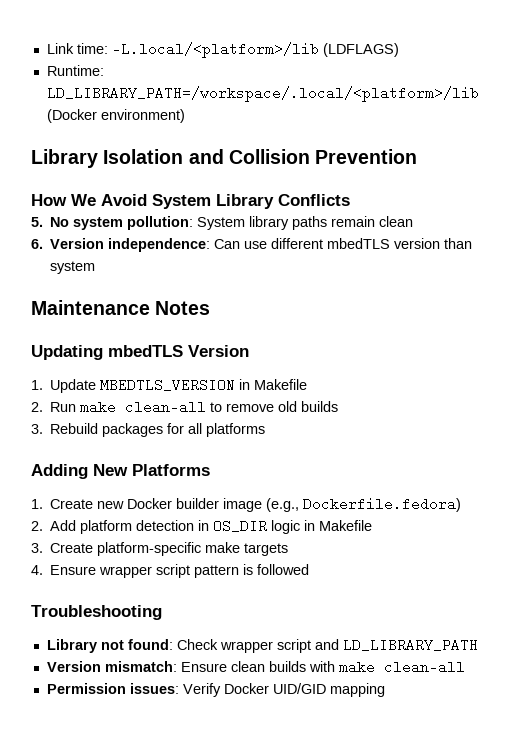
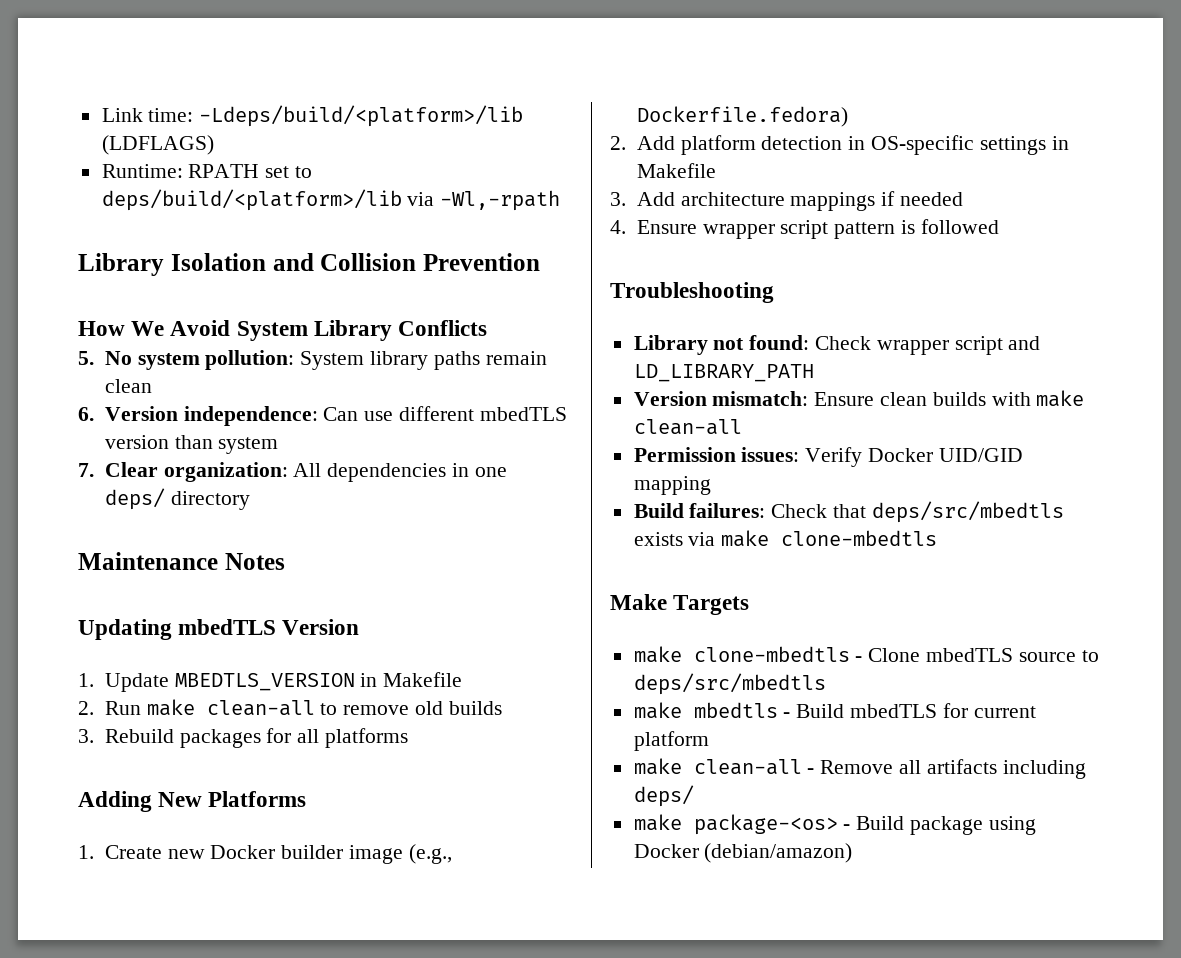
[111,42,319,58] -L.local/<platform>/lib -> [199,105,524,127] -Ldeps/build/<platform>/lib
[46,86,479,102] [46,109,185,123] LD_LIBRARY_PATH=/workspace/.local/<platform>/lib (Docker environment) -> [188,164,313,178] [101,189,561,211] RPATH set to deps/build/<platform>/lib via -Wl,-rpath
(96, 267) none -> [78,462,507,482] [104,488,250,510] // 7. Clear organization: All dependencies in one deps/ directory
[213,519,301,534] OS_DIR logic -> [870,135,1046,155] OS-specific settings
[50,542,289,556] Create platform-specific make targets -> [636,191,963,211] Add architecture mappings if needed
(385, 690) none -> [633,501,1064,523] [633,530,938,547] [610,594,750,615] [633,646,1099,663] [633,673,826,695] [633,702,1036,719] [633,731,709,751] [633,758,1086,779] [633,785,694,807] [633,814,1036,835] [633,843,853,863] // Build failures: Check that deps/src/mbedtls exists via make clone-mbedtls // Make Targets // make clone-mbedtls - Clone mbedTLS source to deps/src/mbedtls // make mbedtls - Build mbedTLS for current platform // make clean-all - Remove all artifacts including deps/ // make package-<os> - Build package using Docker (debian/amazon)

